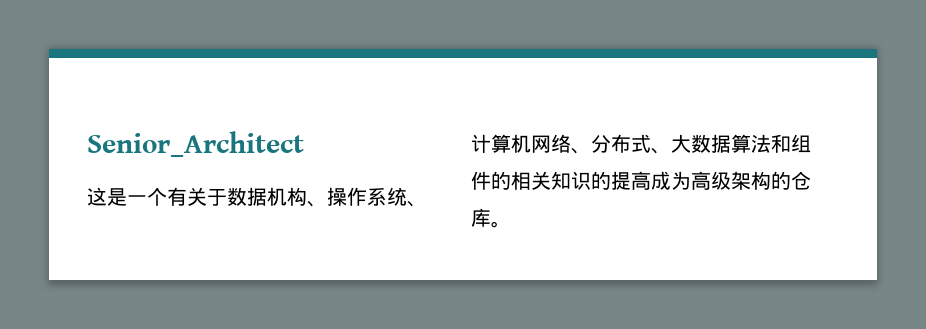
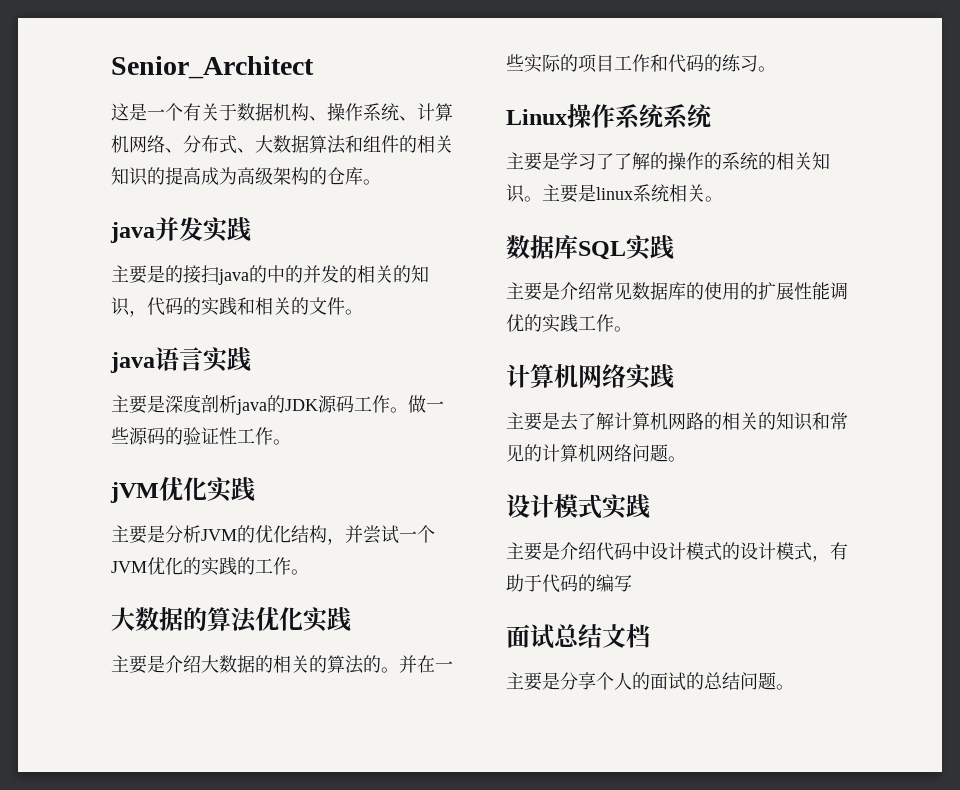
(511, 224) none -> [110,217,251,243] [111,265,429,285] [111,297,363,317] [110,347,251,373] [111,395,444,415] [111,427,291,445] [110,477,255,503] [111,525,435,545] [111,557,309,576] [111,607,351,633] [111,655,453,674] [506,54,776,73] [506,104,713,129] [506,152,830,171] [506,184,723,203] [506,234,674,260] [506,282,848,301] [506,314,632,333] [506,364,674,389] [506,412,848,431] [506,444,686,462] [506,494,650,519] [506,542,848,562] [506,574,632,593] [506,624,650,649] [506,672,794,691] // java并发实践 // 主要是的接扫java的中的并发的相关的知识，代码的实践和相关的文件。 // java语言实践 // 主要是深度剖析java的JDK源码工作。做一些源码的验证性工作。 // jVM优化实践 // 主要是分析JVM的优化结构，并尝试一个JVM优化的实践的工作。 // 大数据的算法优化实践 // 主要是介绍大数据的相关的算法的。并在一些实际的项目工作和代码的练习。 // Linux操作系统系统 // 主要是学习了了解的操作的系统的相关知识。主要是linux系统相关。 // 数据库SQL实践 // 主要是介绍常见数据库的使用的扩展性能调优的实践工作。 // 计算机网络实践 // 主要是去了解计算机网路的相关的知识和常见的计算机网络问题。 // 设计模式实践 // 主要是介绍代码中设计模式的设计模式，有助于代码的编写 // 面试总结文档 // 主要是分享个人的面试的总结问题。

